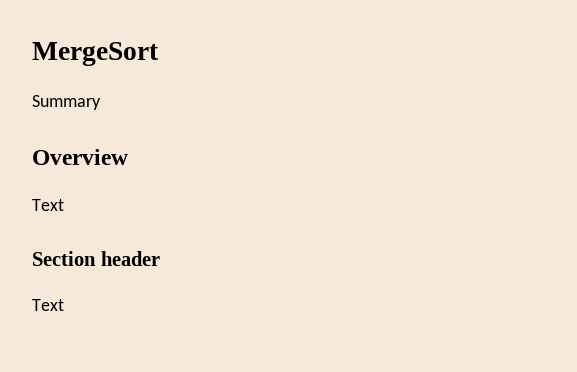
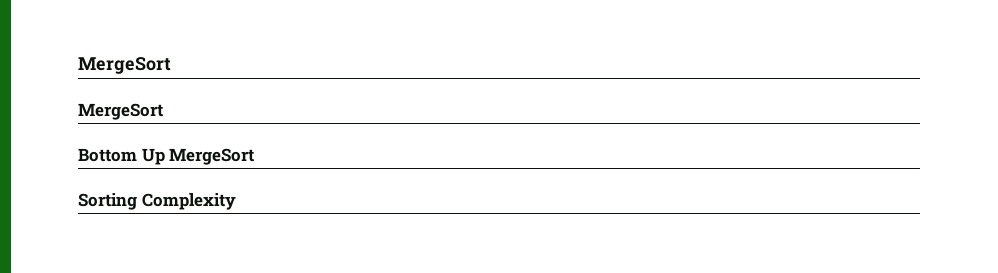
[32,42,159,66] [32,95,101,110] [32,149,128,165] [32,199,64,211] [32,251,160,266] [32,299,64,311] MergeSort // Summary // Overview // Text // Section header // Text -> [78,57,171,74] [78,103,163,120] [78,148,255,165] [78,193,236,210] MergeSort // MergeSort // Bottom Up MergeSort // Sorting Complexity

